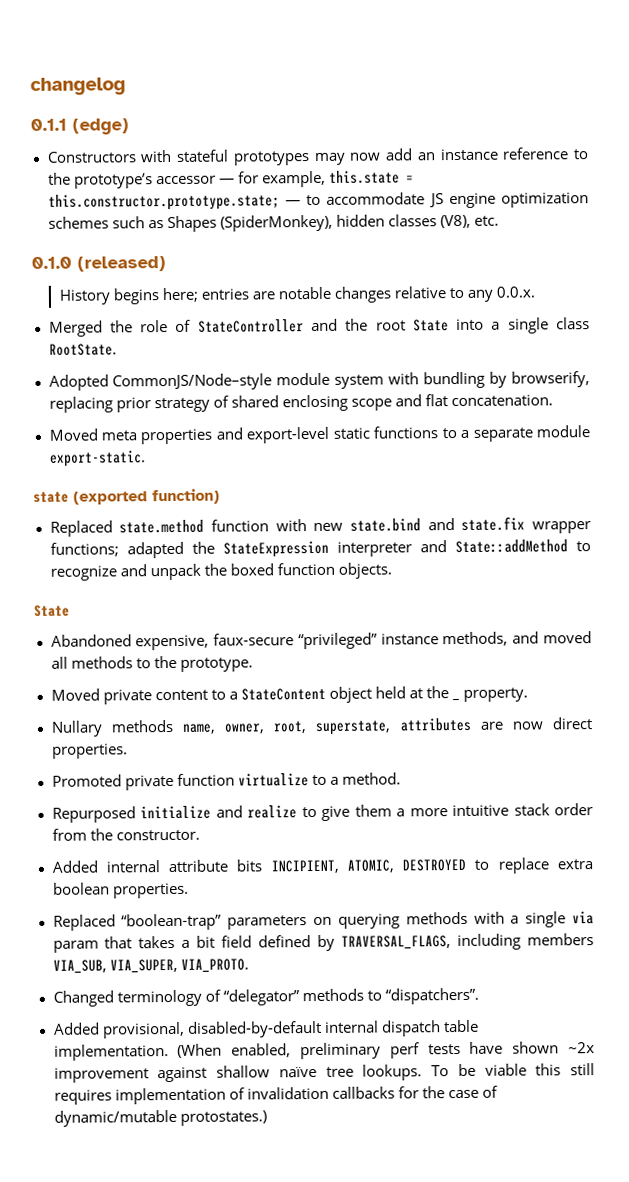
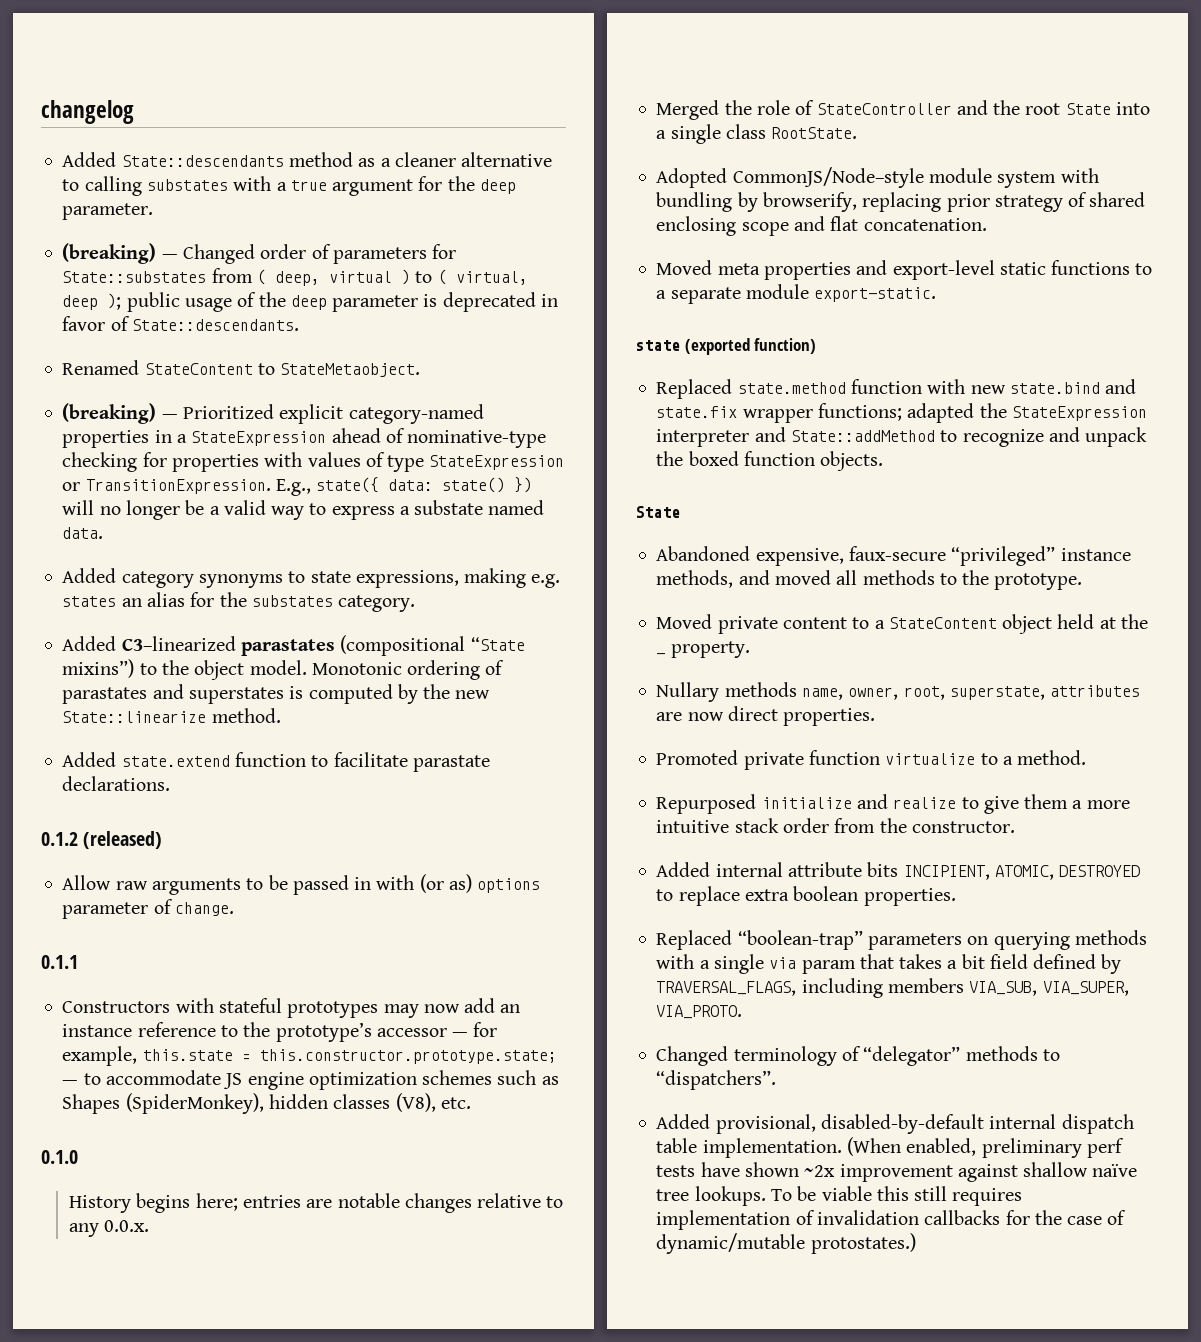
(126, 86) none -> [62,152,553,167] [62,176,516,196] [62,203,154,220] [62,243,457,264] [62,268,528,286] [62,292,558,312] [62,316,299,331] [62,360,421,377] [62,403,484,424] [62,428,547,448] [62,452,565,472] [62,477,533,496] [62,500,545,520] [62,527,104,539] [62,568,561,588] [62,592,416,612] [62,635,525,656] [62,659,505,680] [62,684,491,704] [62,708,281,723] [62,752,490,772] [62,776,171,791] [41,831,163,849] [62,874,541,895] [62,899,234,919] // Added State::descendants method as a cleaner alternative to calling substates with a true argument for the deep parameter. // (breaking) — Changed order of parameters for State::substates from ( deep, virtual ) to ( virtual, deep ); public usage of the deep parameter is deprecated in favor of State::descendants. // Renamed StateContent to StateMetaobject. // (breaking) — Prioritized explicit category-named properties in a StateExpression ahead of nominative-type checking for properties with values of type StateExpression or TransitionExpression. E.g., state({ data: state() }) will no longer be a valid way to express a substate named data. // Added category synonyms to state expressions, making e.g. states an alias for the substates category. // Added C3–linearized parastates (compositional “State mixins”) to the object model. Monotonic ordering of parastates and superstates is computed by the new State::linearize method. // Added state.extend function to facilitate parastate declarations. // 0.1.2 (released) // Allow raw arguments to be passed in with (or as) options parameter of change.
[72,118,129,135] (edge) -> (78, 962) none
[77,256,166,272] (released) -> (78, 1157) none

